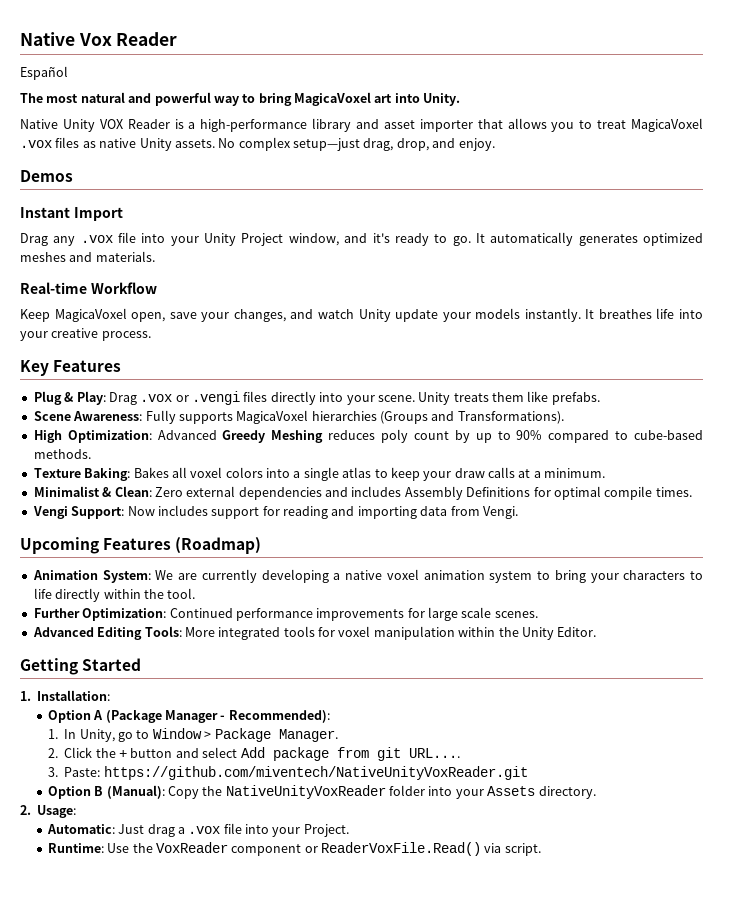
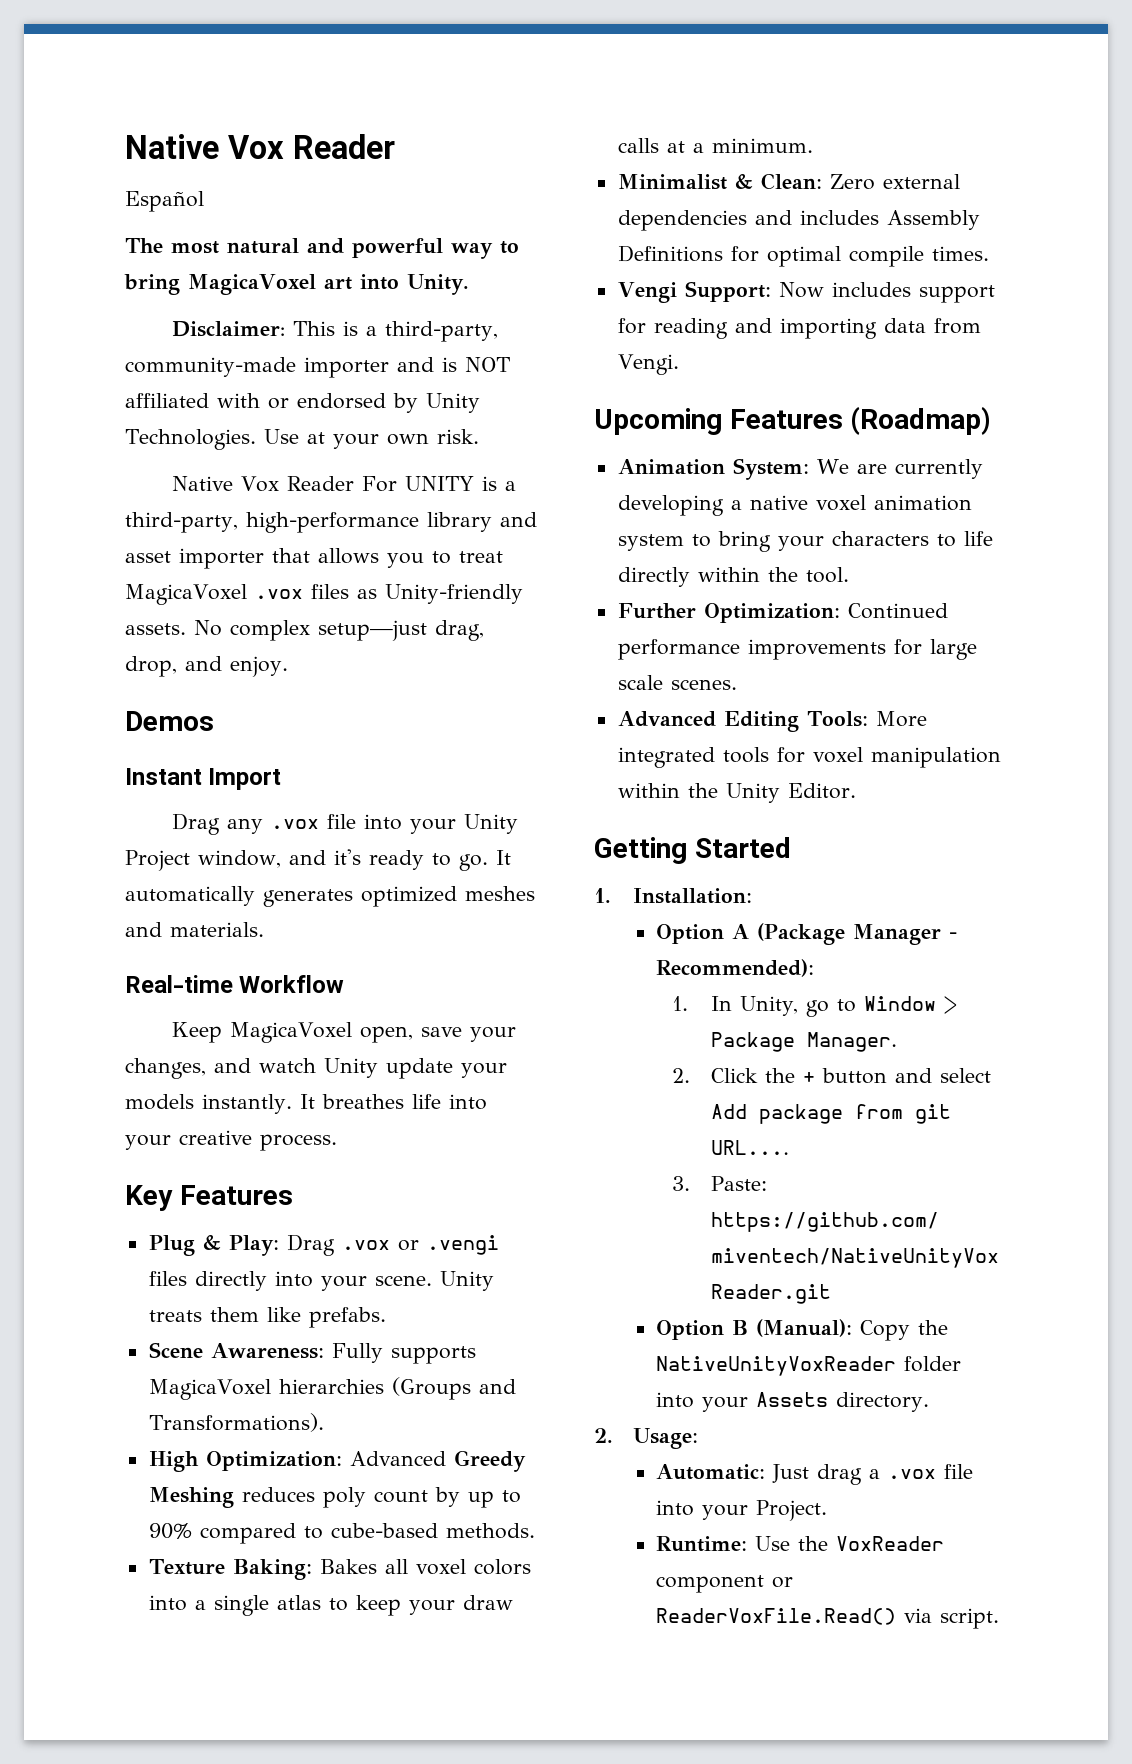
[20,119,196,132] Native Unity VOX Reader is a -> [172,321,499,342] [125,357,510,378] [125,393,480,413] [125,429,479,450] [172,476,517,492] [125,512,238,533] Disclaimer: This is a third-party, community-made importer and is NOT affiliated with or endorsed by Unity Technologies. Use at your own risk. // Native Vox Reader For UNITY is a third-party,
[99,138,172,151] native Unity -> [384,584,523,604] Unity-friendly

